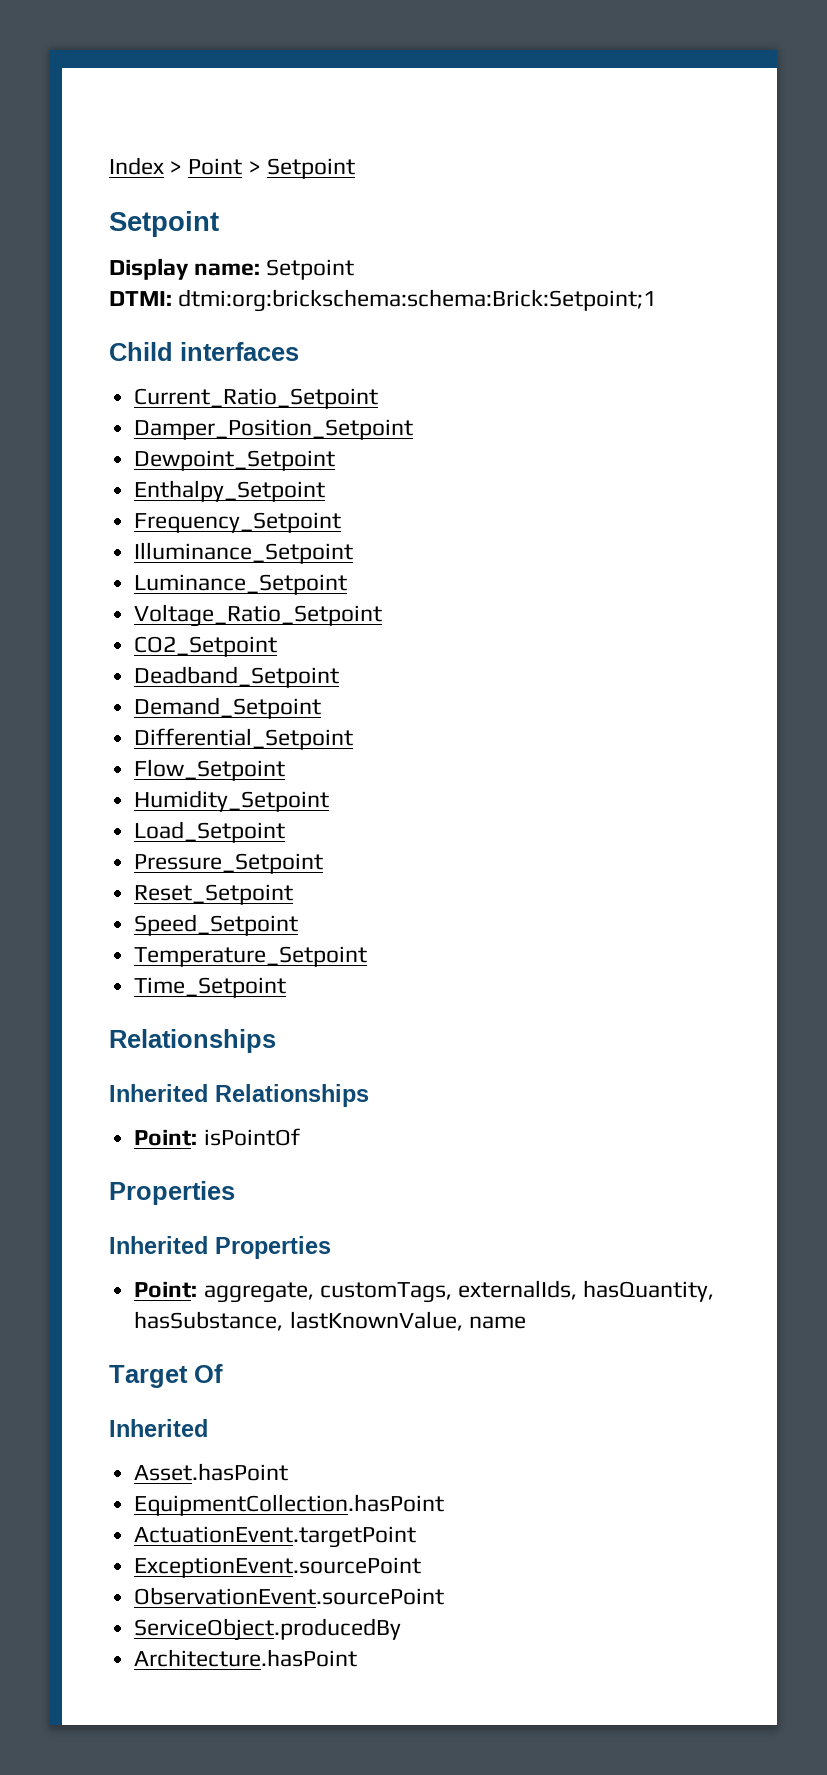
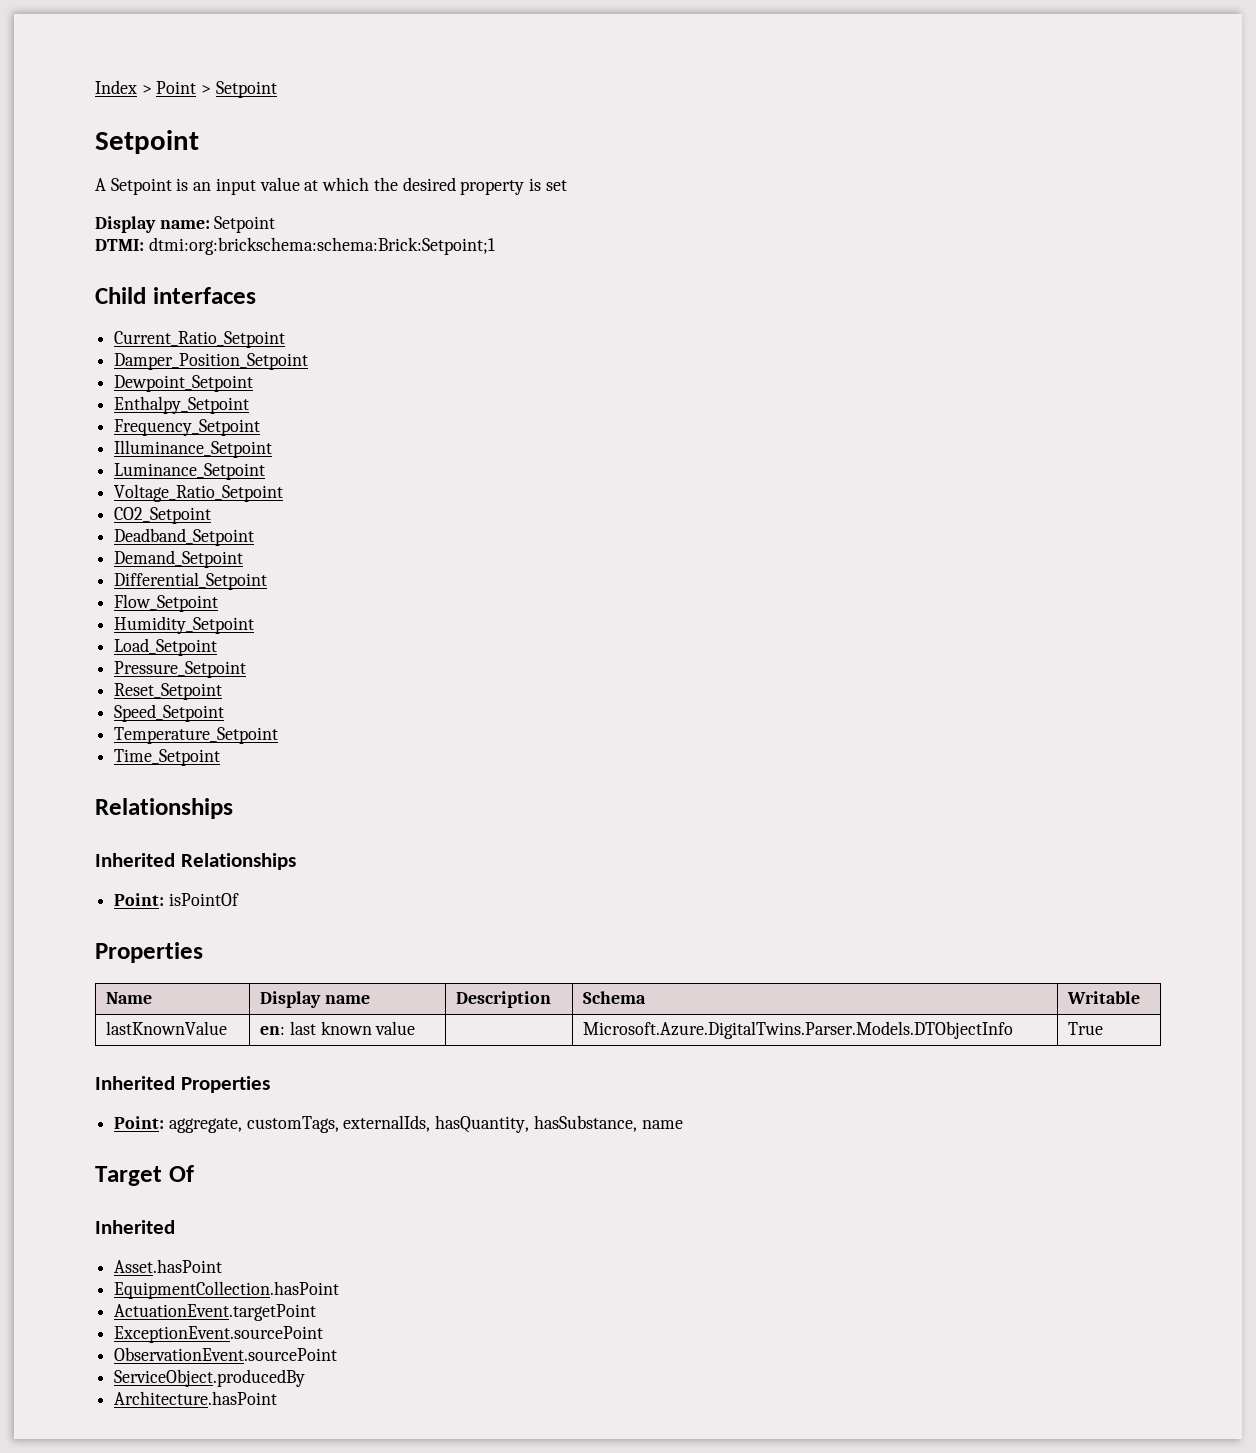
(219, 224) none -> [95,177,567,195] // A Setpoint is an input value at which the desired property is set
(235, 1193) none -> [106,992,153,1004] [260,991,370,1008] [456,991,552,1008] [583,991,647,1004] [1067,991,1141,1004] [106,1021,228,1035] [260,1021,416,1035] [583,1021,1014,1039] [1068,1022,1104,1035] // Name | Display name | Description | Schema | Writable // lastKnownValue | en: last known value | | Microsoft.Azure.DigitalTwins.Parser.Models.DTObjectInfo | True
[289,1311,463,1331] lastKnownValue, -> (637, 1123) none

